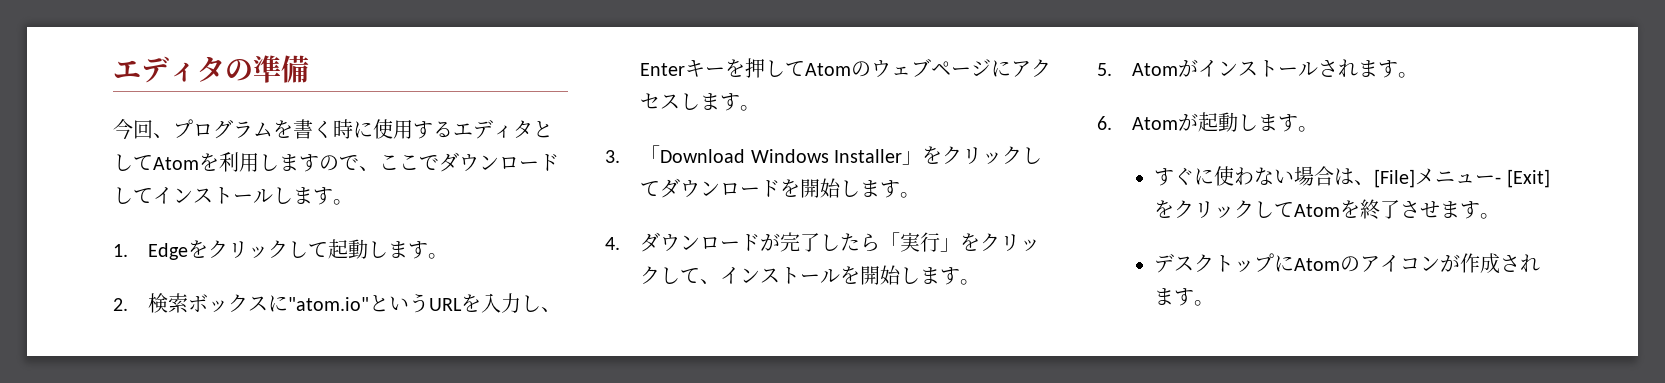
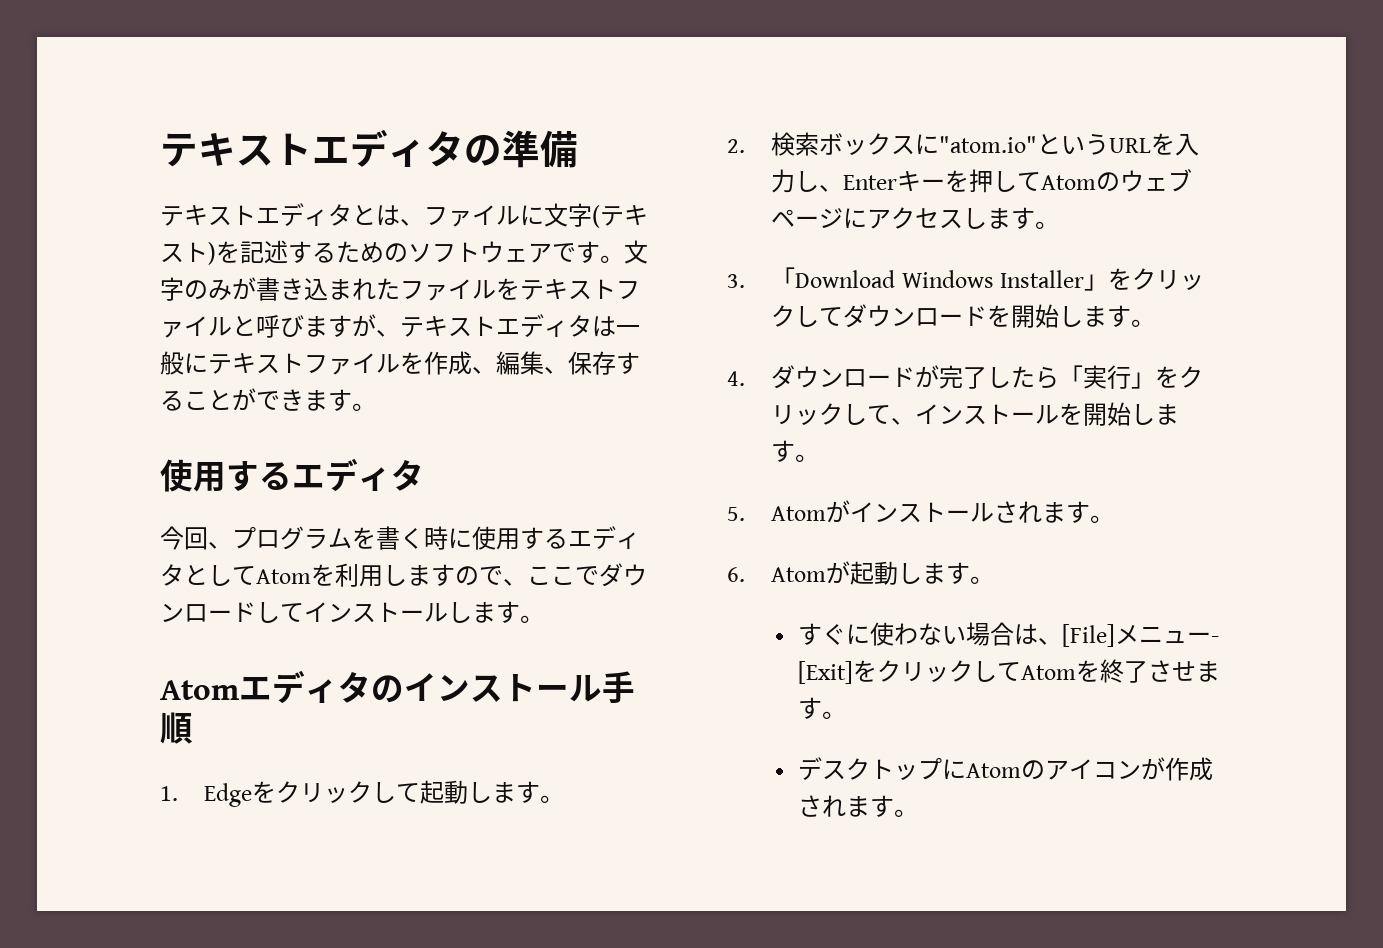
(113, 70) none -> [160,133,312,167] テキスト
(309, 69) none -> [160,203,648,228] [160,240,648,265] [160,277,640,301] [160,314,640,338] [160,351,640,375] [160,388,376,411] [160,458,424,492] // テキストエディタとは、ファイルに文字(テキスト)を記述するためのソフトウェアです。文字のみが書き込まれたファイルをテキストファイルと呼びますが、テキストエディタは一般にテキストファイルを作成、編集、保存することができます。 // 使用するエディタ
(353, 202) none -> [160,670,635,704] [160,712,193,744] // Atomエディタのインストール手順

